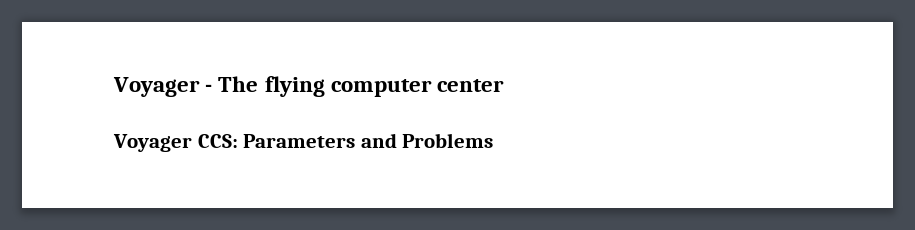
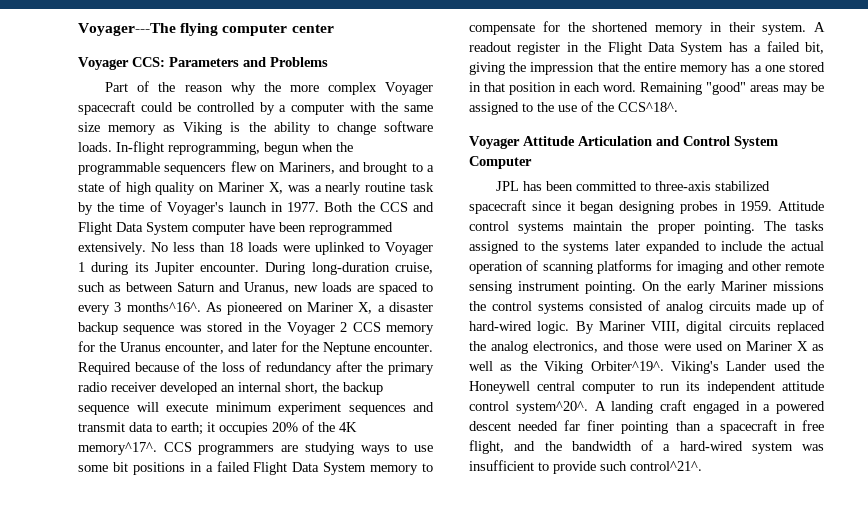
[113,76,259,97] Voyager - The -> [78,23,176,36] Voyager---The
(494, 140) none -> [105,81,433,95] [78,101,434,115] [78,121,433,135] [78,141,353,155] [78,161,434,175] [78,181,434,195] [78,201,435,215] [78,222,393,235] [78,242,433,255] [78,262,433,275] [78,282,433,295] [78,302,433,315] [78,322,435,335] [78,341,433,355] [78,361,434,375] [78,382,383,395] [78,402,434,415] [78,421,357,435] [78,442,434,455] [78,461,433,475] [469,21,825,35] [469,41,824,55] [469,62,825,75] [469,82,824,95] [469,101,678,115] [469,136,778,149] [469,156,532,169] [496,181,771,191] [469,200,824,214] [469,221,824,234] [469,241,824,254] [469,260,824,274] [469,281,824,294] [469,300,824,314] [469,321,825,334] [469,341,824,354] [469,361,824,374] [469,381,824,394] [469,400,825,414] [469,420,824,434] [469,440,824,454] [469,460,702,474] // Part of the reason why the more complex Voyager spacecraft could be controlled by a computer with the same size memory as Viking is the ability to change software loads. In-flight reprogramming, begun when the programmable sequencers flew on Mariners, and brought to a state of high quality on Mariner X, was a nearly routine task by the time of Voyager's launch in 1977. Both the CCS and Flight Data System computer have been reprogrammed extensively. No less than 18 loads were uplinked to Voyager 1 during its Jupiter encounter. During long-duration cruise, such as between Saturn and Uranus, new loads are spaced to every 3 months^16^. As pioneered on Mariner X, a disaster backup sequence was stored in the Voyager 2 CCS memory for the Uranus encounter, and later for the Neptune encounter. Required because of the loss of redundancy after the primary radio receiver developed an internal short, the backup sequence will execute minimum experiment sequences and transmit data to earth; it occupies 20% of the 4K memory^17^. CCS programmers are studying ways to use some bit positions in a failed Flight Data System memory to compensate for the shortened memory in their system. A readout register in the Flight Data System has a failed bit, giving the impression that the entire memory has a one stored in that position in each word. Remaining "good" areas may be assigned to the use of the CCS^18^. // Voyager Attitude Articulation and Control System Computer // JPL has been committed to three-axis stabilized spacecraft since it began designing probes in 1959. Attitude control systems maintain the proper pointing. The tasks assigned to the systems later expanded to include the actual operation of scanning platforms for imaging and other remote sensing instrument pointing. On the early Mariner missions the control systems consisted of analog circuits made up of hard-wired logic. By Mariner VIII, digital circuits replaced the analog electronics, and those were used on Mariner X as well as the Viking Orbiter^19^. Viking's Lander used the Honeywell central computer to run its independent attitude control system^20^. A landing craft engaged in a powered descent needed far finer pointing than a spacecraft in free flight, and the bandwidth of a hard-wired system was insufficient to provide such control^21^.

